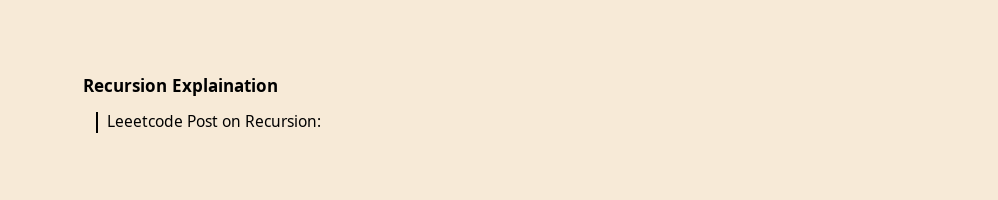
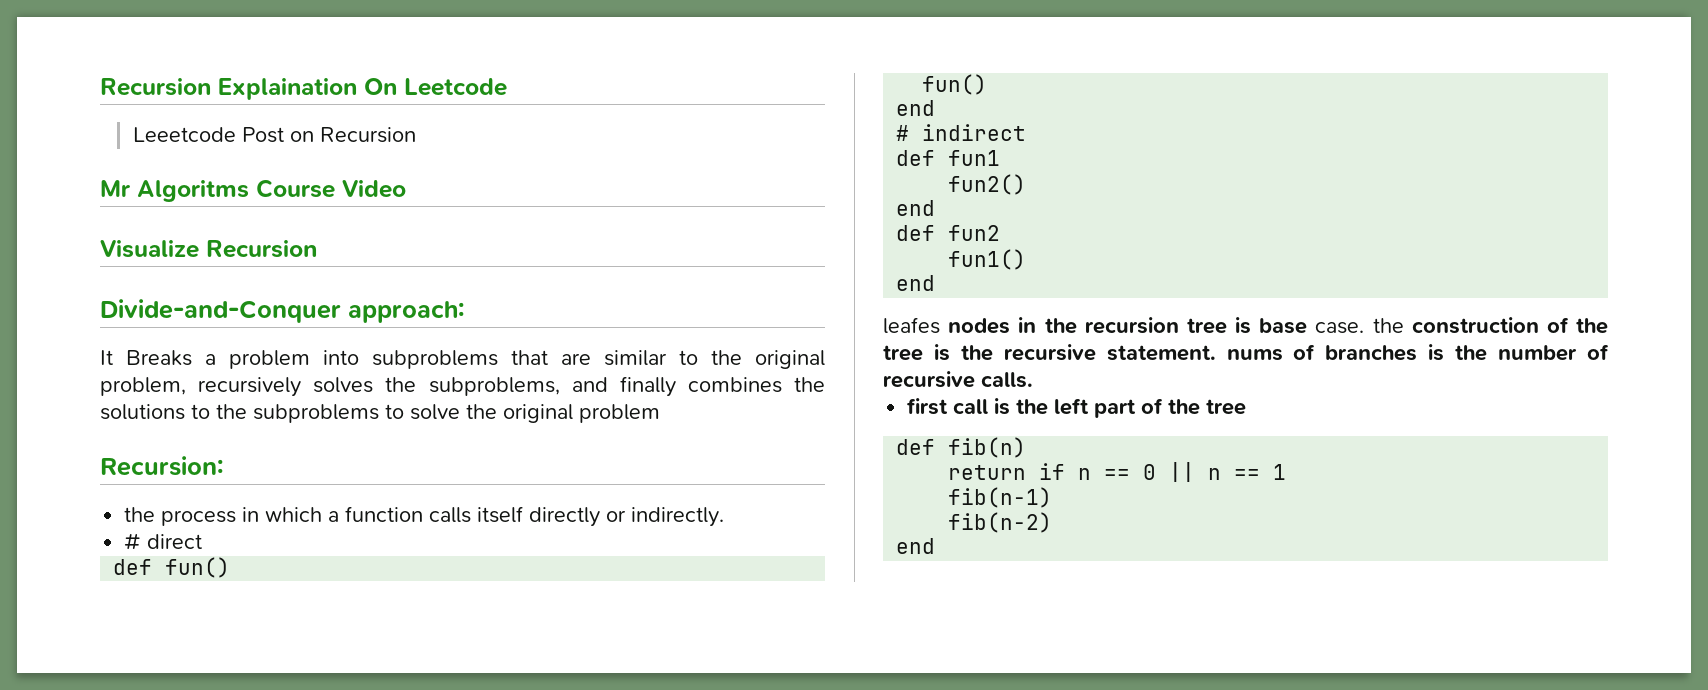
(278, 87) none -> [364,78,507,96] On Leetcode
[245,115,322,127] Recursion: -> [319,127,416,143] [100,179,406,202] [100,240,317,258] [100,299,465,323] [100,350,825,369] [100,376,825,397] [100,404,660,423] [100,456,224,476] [124,506,725,527] [124,533,203,550] [113,557,231,578] [922,74,988,95] [896,100,936,116] [896,124,1027,141] [896,150,1001,166] [948,174,1027,195] [896,200,936,216] [896,225,1001,241] [948,249,1027,270] [896,275,936,291] [883,317,1608,334] [883,344,1609,361] [883,371,1033,388] [907,398,1247,418] [896,437,1027,458] [948,462,1287,482] [948,487,1053,508] [948,512,1053,533] [896,538,936,554] Recursion // Mr Algoritms Course Video // Visualize Recursion // Divide-and-Conquer approach: // It Breaks a problem into subproblems that are similar to the original problem, recursively solves the subproblems, and finally combines the solutions to the subproblems to solve the original problem // Recursion: // the process in which a function calls itself directly or indirectly. // # direct // def fun() // fun() // end // # indirect // def fun1 // fun2() // end // def fun2 // fun1() // end // leafes nodes in the recursion tree is base case. the construction of the tree is the recursive statement. nums of branches is the number of recursive calls. // first call is the left part of the tree // def fib(n) // return if n == 0 || n == 1 // fib(n-1) // fib(n-2) // end

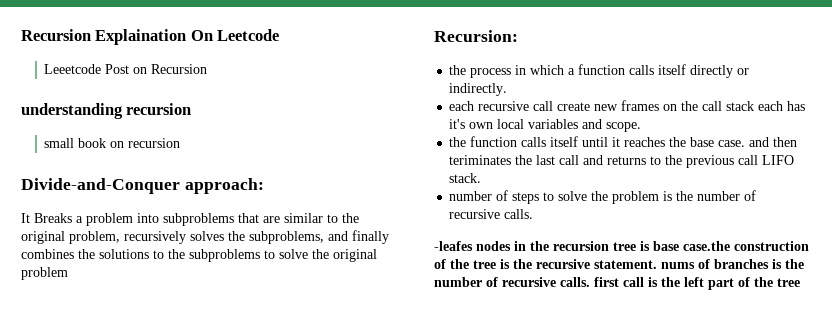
[100,179,406,202] [100,240,317,258] Mr Algoritms Course Video // Visualize Recursion -> [21,103,192,119] [44,138,181,148] understanding recursion // small book on recursion
[124,533,203,550] [113,557,231,578] [922,74,988,95] [896,100,936,116] [896,124,1027,141] [896,150,1001,166] [948,174,1027,195] [896,200,936,216] [896,225,1001,241] [948,249,1027,270] [896,275,936,291] [883,317,940,334] # direct // def fun() // fun() // end // # indirect // def fun1 // fun2() // end // def fun2 // fun1() // end // leafes -> [449,100,806,111] [449,119,642,132] [449,136,798,147] [449,155,795,168] [449,173,482,183] [449,190,757,204] [449,209,534,219] [434,241,473,251] each recursive call create new frames on the call stack each has it's own local variables and scope. // the function calls itself until it reaches the base case. and then teriminates the last call and returns to the previous call LIFO stack. // number of steps to solve the problem is the number of recursive calls. // -leafes
[1315,318,1404,334] case. the -> [683,241,730,251] case.the
(1033, 380) // -> (590, 282) none
[896,437,1027,458] [948,462,1287,482] [948,487,1053,508] [948,512,1053,533] [896,538,936,554] // def fib(n) // return if n == 0 || n == 1 // fib(n-1) // fib(n-2) // end -> (800, 282) none

